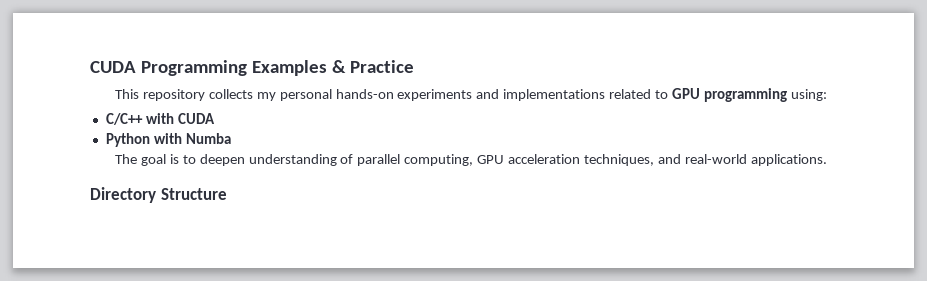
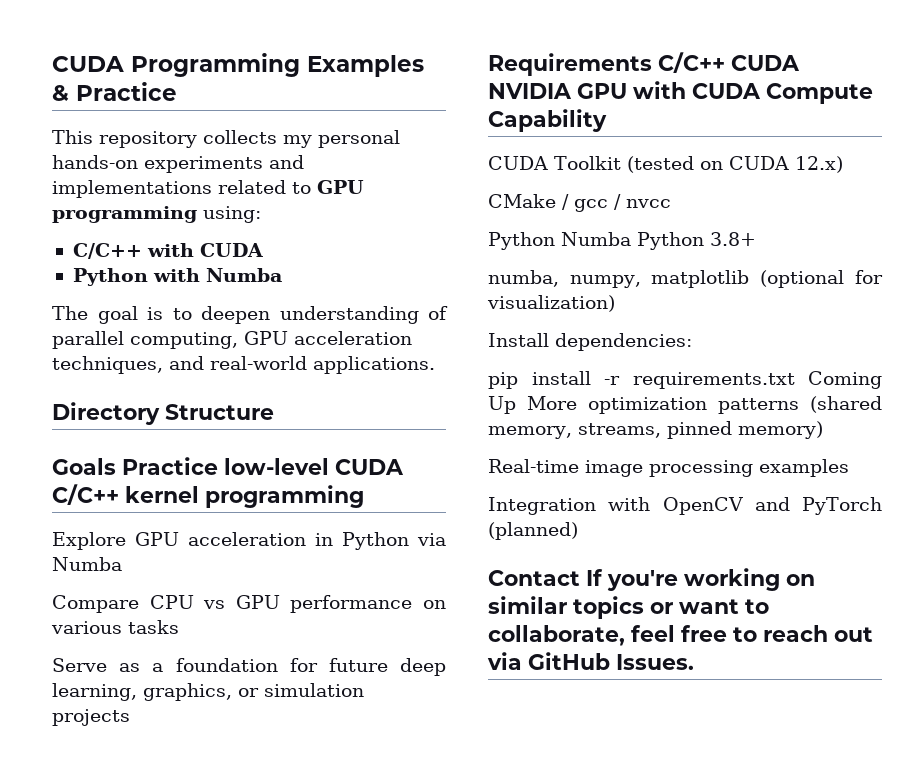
(227, 194) none -> [52,457,404,475] [52,484,364,508] [52,532,446,550] [52,557,122,571] [52,595,446,613] [51,620,179,634] [52,658,446,676] [52,683,364,701] [52,709,130,726] [488,52,800,76] [488,81,873,104] [488,109,607,132] [488,156,843,173] [488,194,671,212] [488,232,756,250] [488,270,883,288] [487,295,615,312] [488,333,692,351] [488,371,882,389] [488,396,882,414] [488,421,823,439] [488,459,849,477] [488,497,883,515] [488,522,578,540] [488,568,815,591] [488,596,769,619] [488,625,873,646] [487,652,694,670] // Goals Practice low-level CUDA C/C++ kernel programming // Explore GPU acceleration in Python via Numba // Compare CPU vs GPU performance on various tasks // Serve as a foundation for future deep learning, graphics, or simulation projects // Requirements C/C++ CUDA NVIDIA GPU with CUDA Compute Capability // CUDA Toolkit (tested on CUDA 12.x) // CMake / gcc / nvcc // Python Numba Python 3.8+ // numba, numpy, matplotlib (optional for visualization) // Install dependencies: // pip install -r requirements.txt Coming Up More optimization patterns (shared memory, streams, pinned memory) // Real-time image processing examples // Integration with OpenCV and PyTorch (planned) // Contact If you're working on similar topics or want to collaborate, feel free to reach out via GitHub Issues.

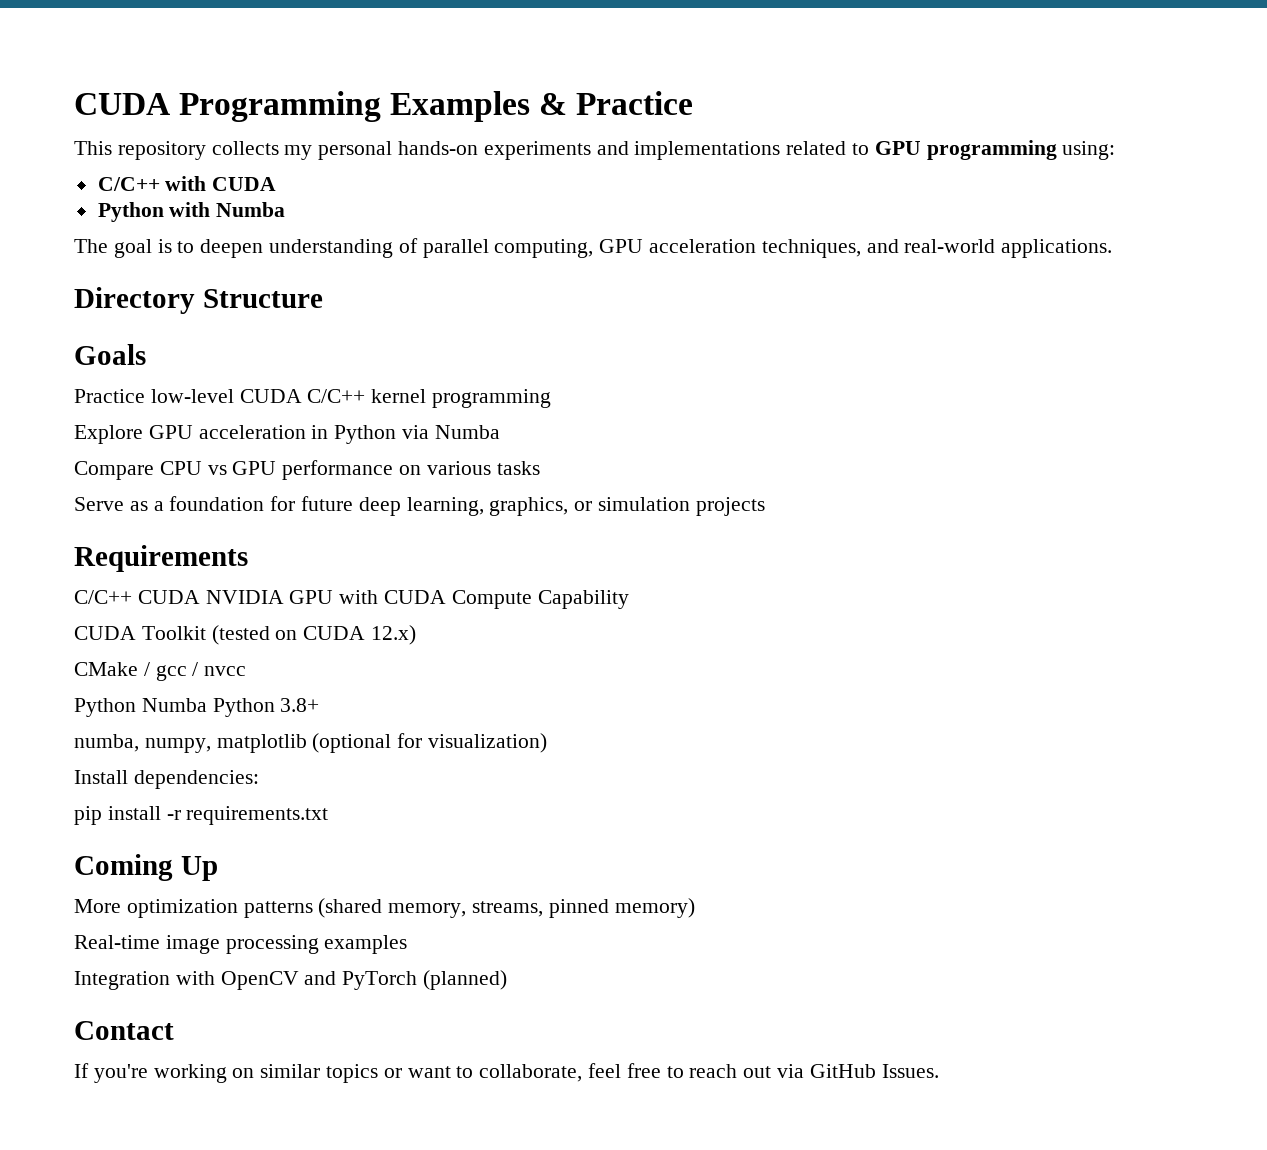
(116, 466) none -> (146, 354) //
(652, 64) none -> (248, 558) //
(795, 380) none -> (329, 815) //
(516, 405) none -> (218, 868) //
(580, 578) none -> (174, 1030) //

